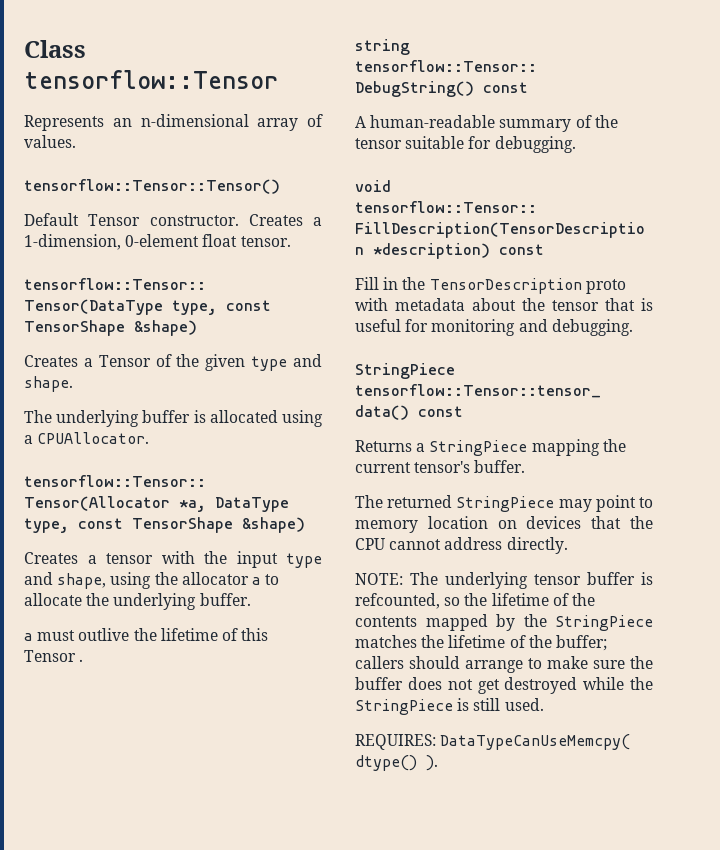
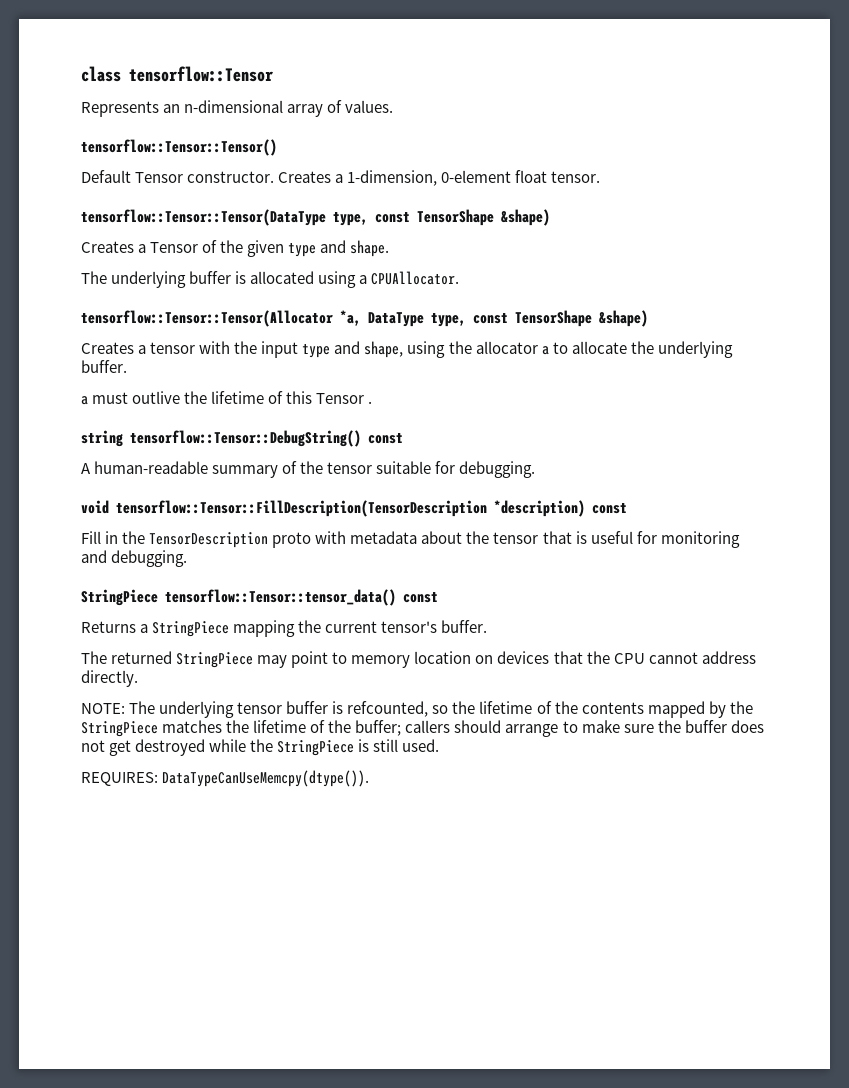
[24,40,86,58] Class -> [81,66,121,82] class
[440,734,631,750] [355,755,438,771] DataTypeCanUseMemcpy( dtype() ). -> [162,770,370,787] DataTypeCanUseMemcpy(dtype()).

